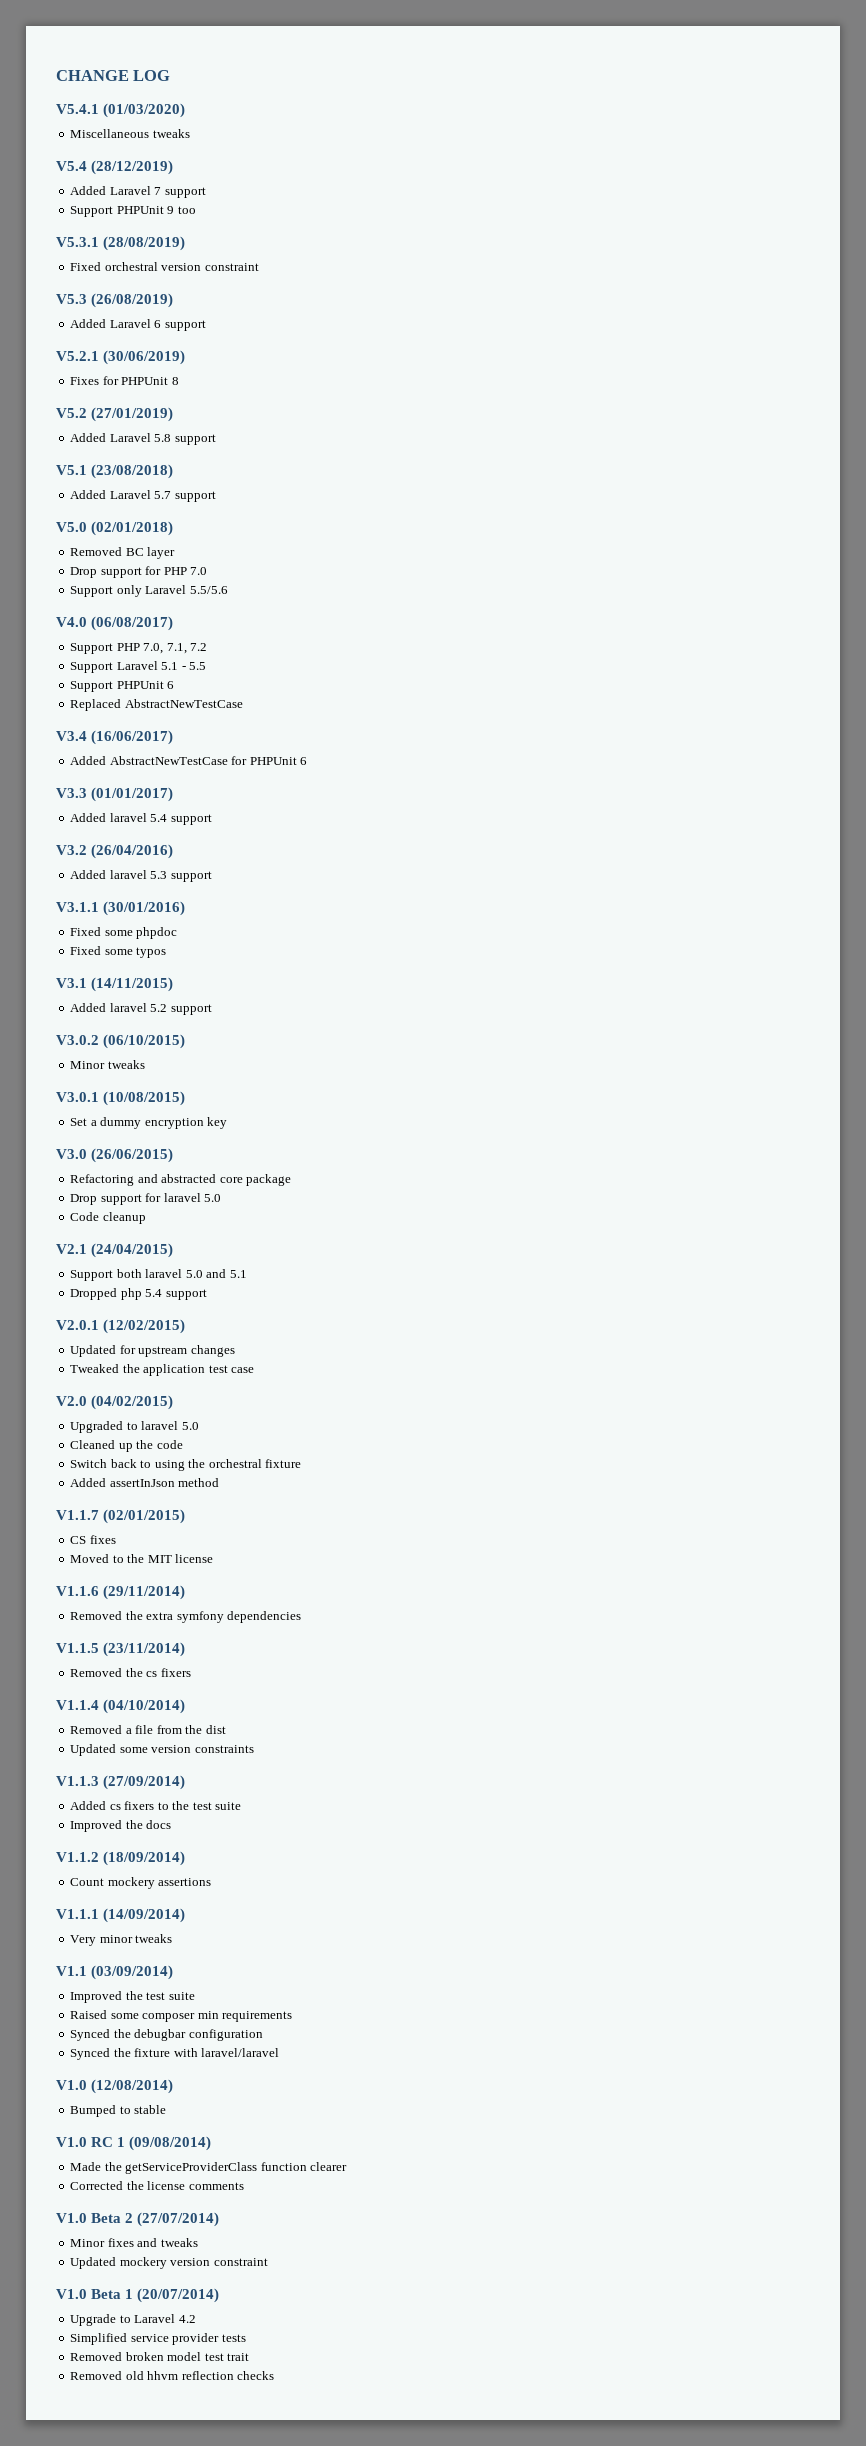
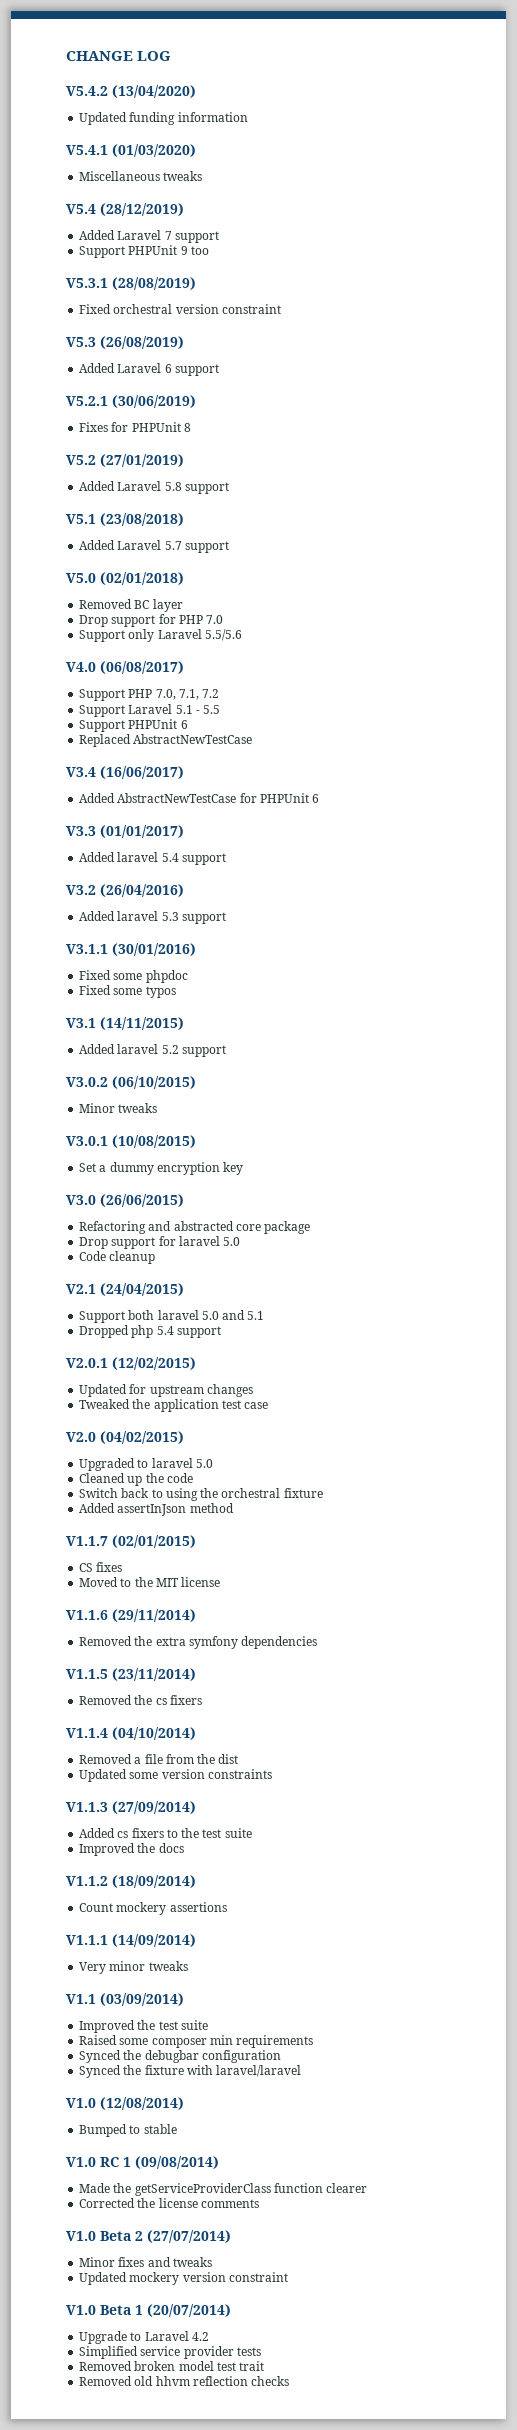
(171, 75) none -> [66,85,196,98] [79,112,248,125] // V5.4.2 (13/04/2020) // Updated funding information

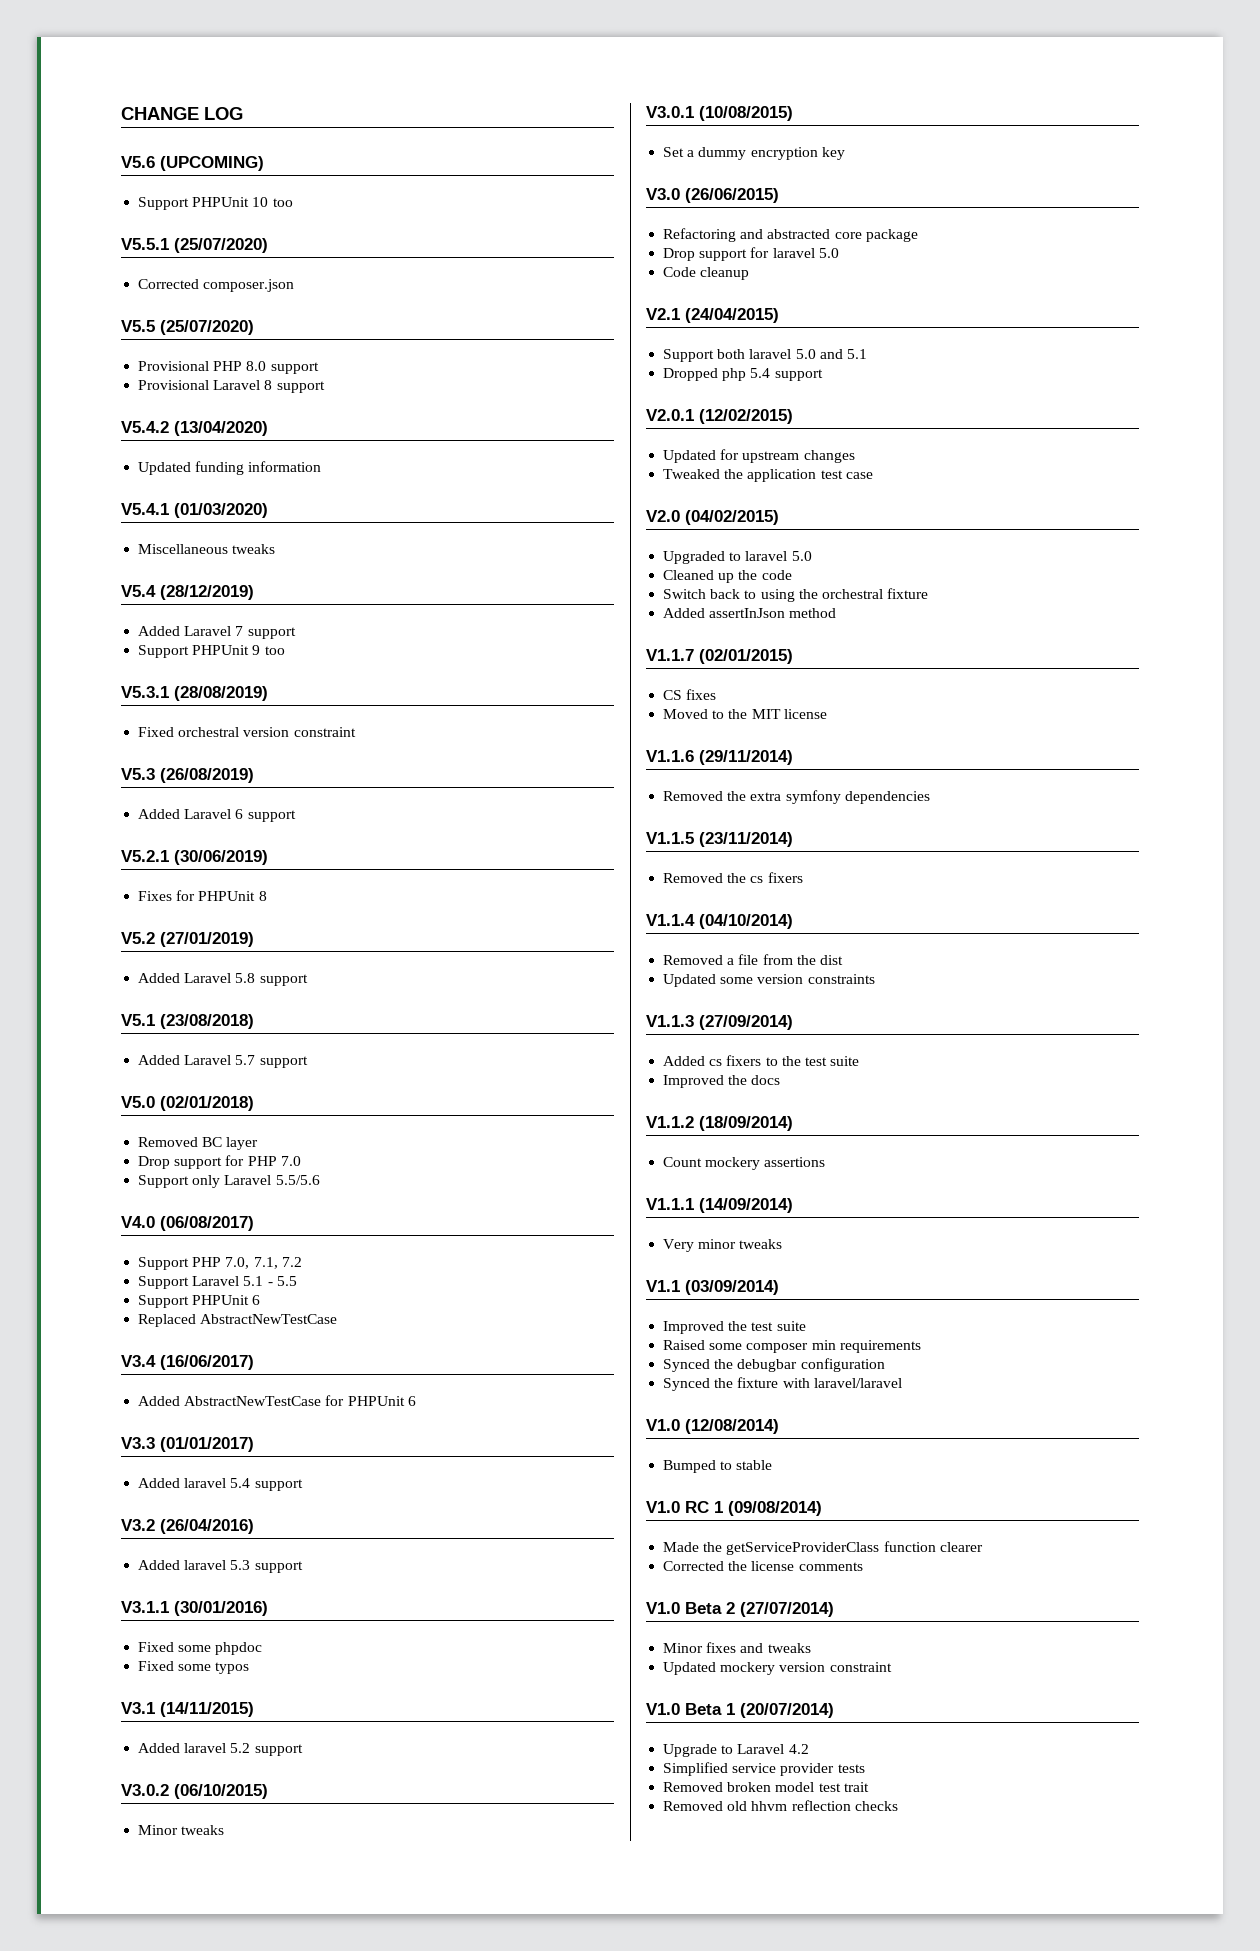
(172, 56) none -> [121,156,264,171] [138,197,293,210] [121,238,268,253] [138,279,295,292] [121,320,254,335] [138,361,319,374] [138,380,325,393] // V5.6 (UPCOMING) // Support PHPUnit 10 too // V5.5.1 (25/07/2020) // Corrected composer.json // V5.5 (25/07/2020) // Provisional PHP 8.0 support // Provisional Laravel 8 support

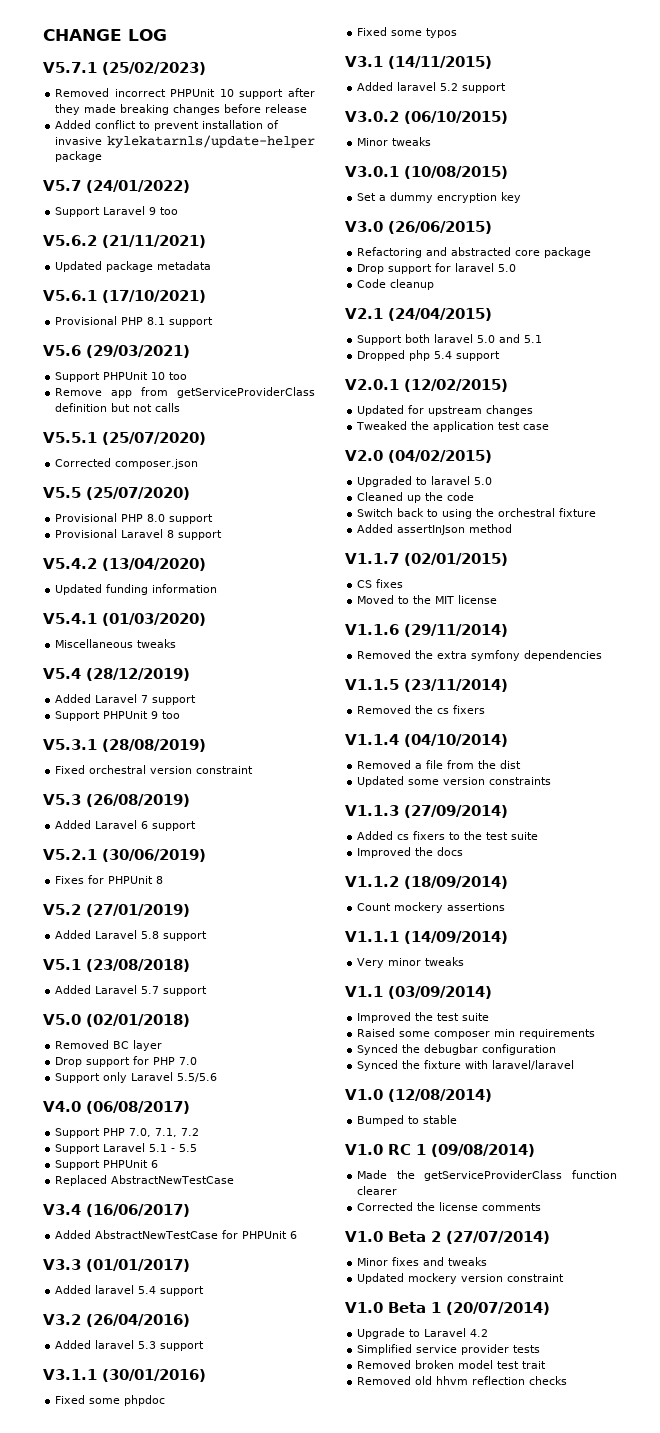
(243, 113) none -> [43,62,206,75] [55,88,315,99] [55,104,308,115] [55,120,280,131] [55,135,315,148] [55,151,103,162] [43,180,190,193] [55,206,179,217] [43,235,206,248] [55,261,212,272] [43,290,206,303] [55,316,214,327] // V5.7.1 (25/02/2023) // Removed incorrect PHPUnit 10 support after they made breaking changes before release // Added conflict to prevent installation of invasive kylekatarnls/update-helper package // V5.7 (24/01/2022) // Support Laravel 9 too // V5.6.2 (21/11/2021) // Updated package metadata // V5.6.1 (17/10/2021) // Provisional PHP 8.1 support
[160,156,264,171] (UPCOMING) -> [86,345,190,358] (29/03/2021)
(293, 202) none -> [55,387,315,398] [55,403,181,412] // Remove app from getServiceProviderClass definition but not calls

